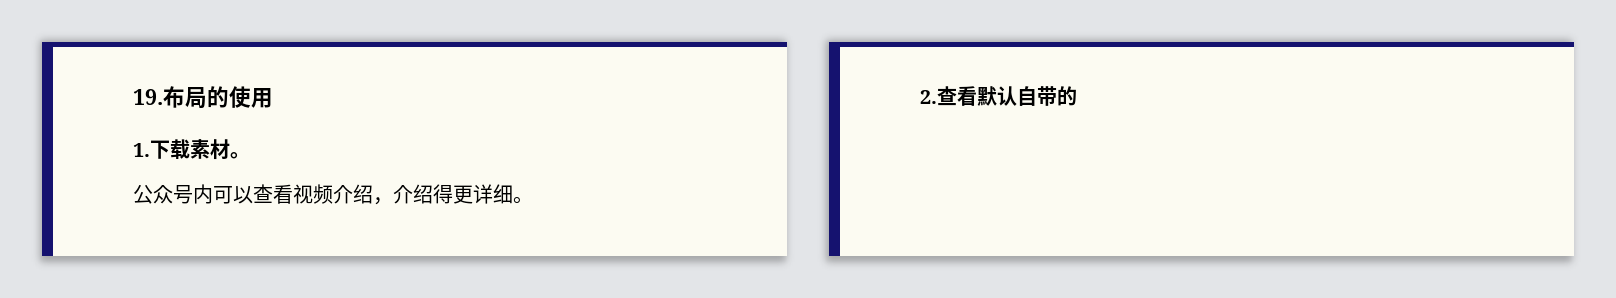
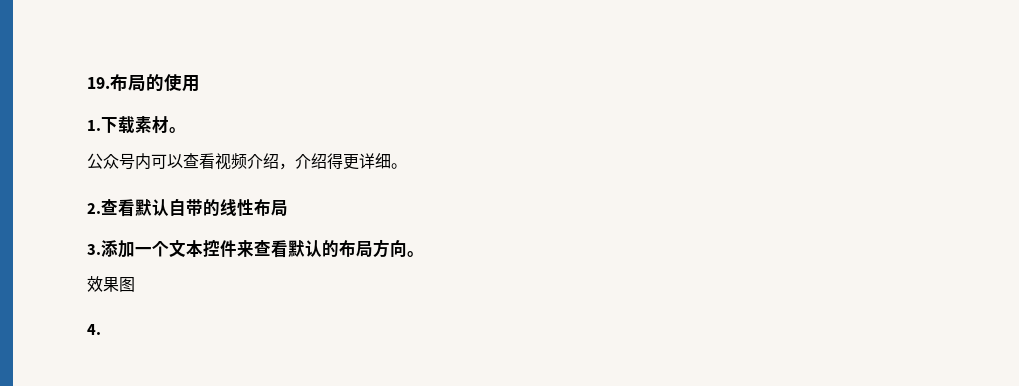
(1077, 96) none -> [220,199,288,216] [87,239,424,258] [87,276,135,292] [87,324,101,335] 线性布局 // 3.添加一个文本控件来查看默认的布局方向。 // 效果图 // 4.

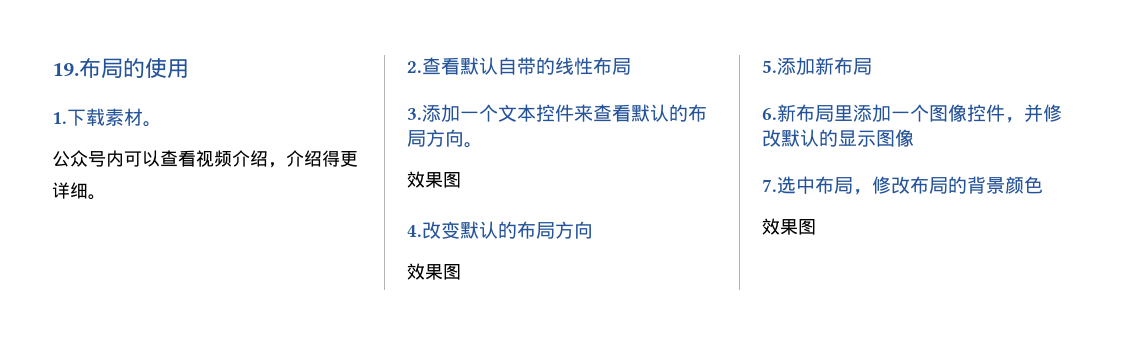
(101, 329) none -> [422,221,593,239] [407,263,461,280] [762,57,872,75] [762,104,1062,123] [762,129,914,147] [762,176,1043,195] [762,218,816,235] 改变默认的布局方向 // 效果图 // 5.添加新布局 // 6.新布局里添加一个图像控件，并修改默认的显示图像 // 7.选中布局，修改布局的背景颜色 // 效果图

